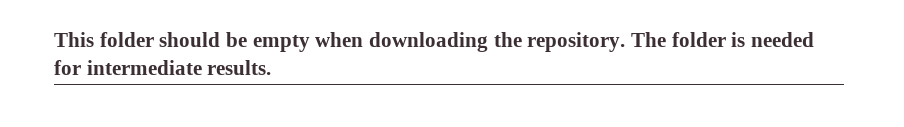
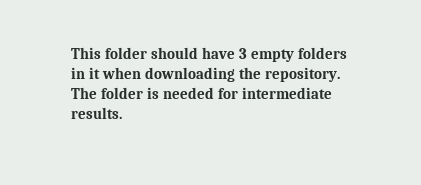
[226,32,310,52] be empty -> [202,47,348,62] [71,67,101,79] have 3 empty folders in it

